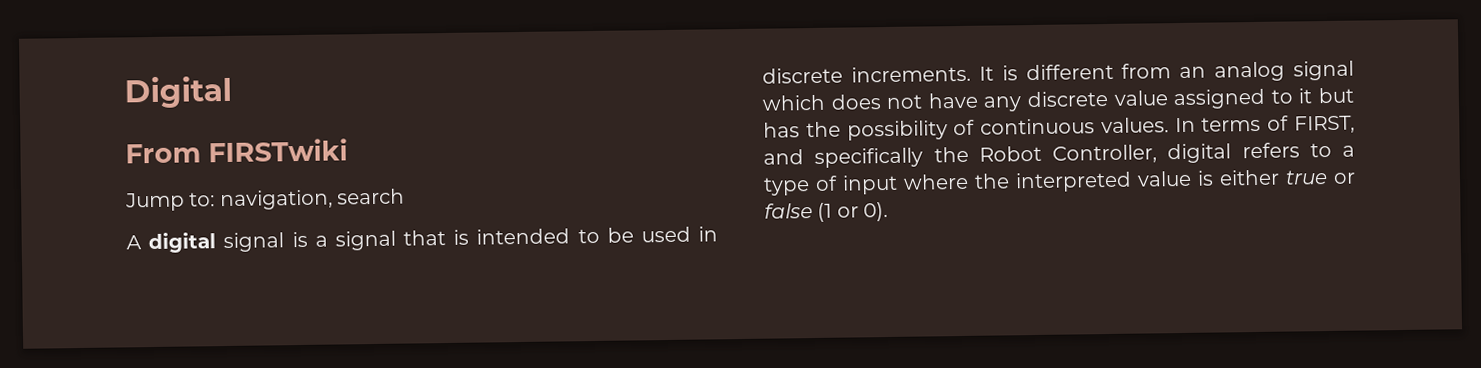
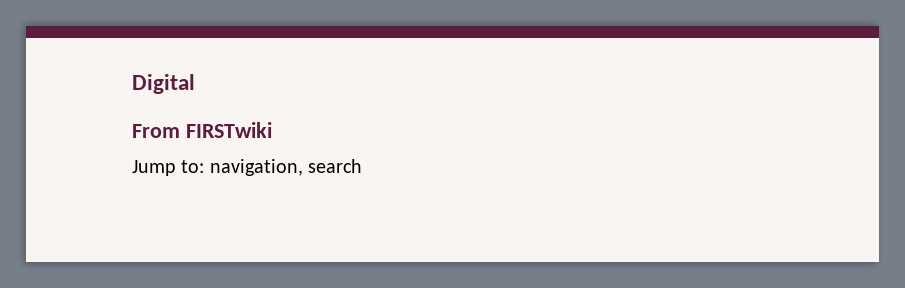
[126,226,719,254] [762,60,1354,84] [762,87,1354,112] [763,115,1355,141] [763,142,1355,168] [763,169,1356,196] [764,201,889,222] // A digital signal is a signal that is intended to be used in discrete increments. It is different from an analog signal which does not have any discrete value assigned to it but has the possibility of continuous values. In terms of FIRST, and specifically the Robot Controller, digital refers to a type of input where the interpreted value is either true or false (1 or 0). -> (363, 166) none

